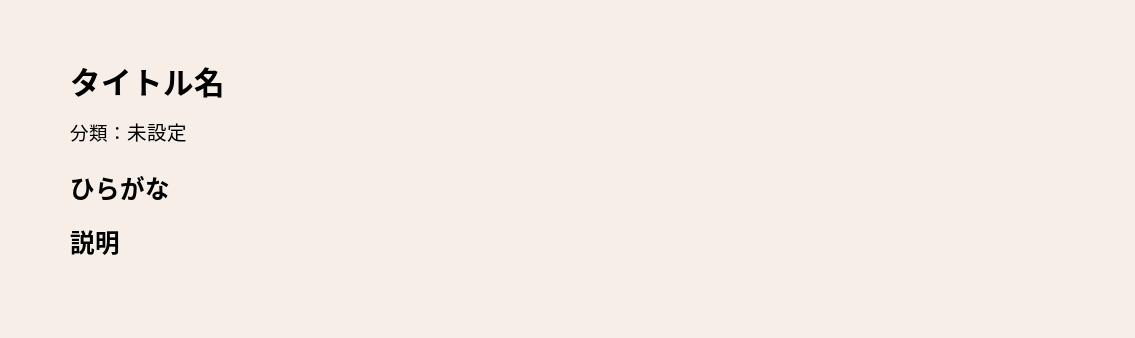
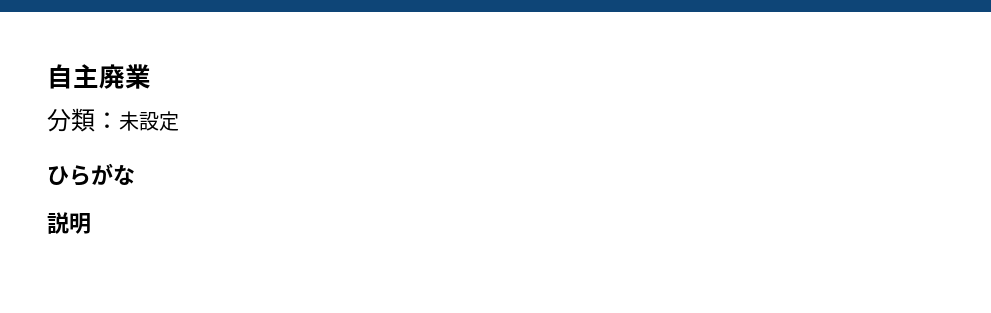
[70,67,225,98] タイトル名 -> [47,64,151,89] 自主廃業

